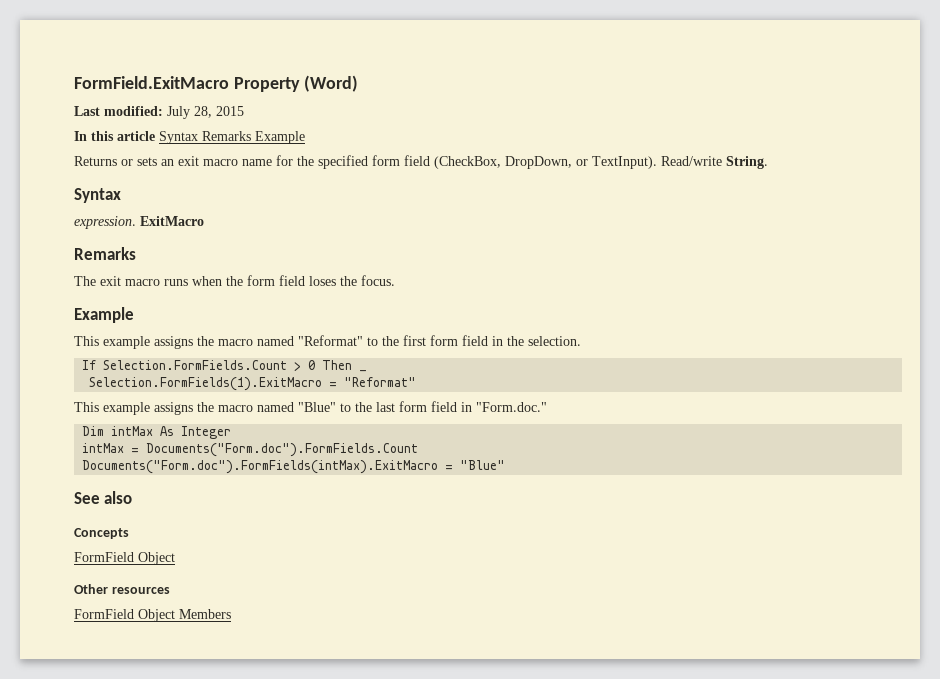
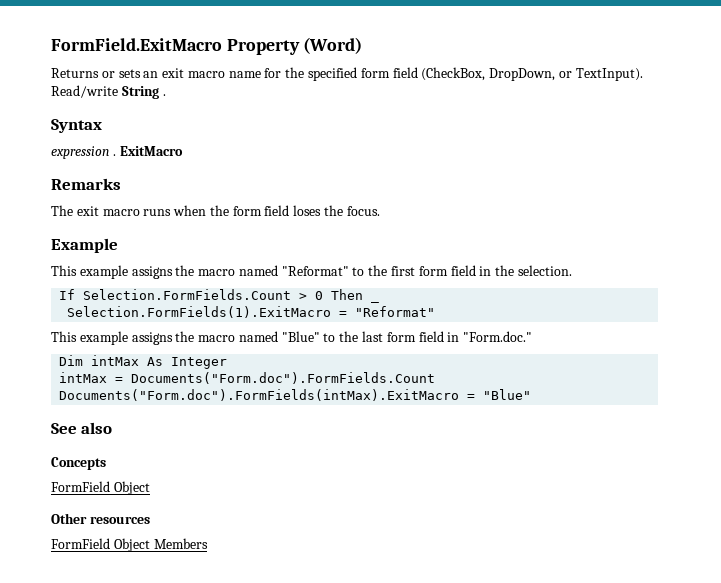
[74,106,244,119] [74,131,305,144] // Last modified: July 28, 2015 // In this article Syntax Remarks Example -> (363, 45) none
[726,156,768,169] String. -> [121,86,166,99] String .
[74,216,136,229] expression. -> [51,146,116,159] expression .

